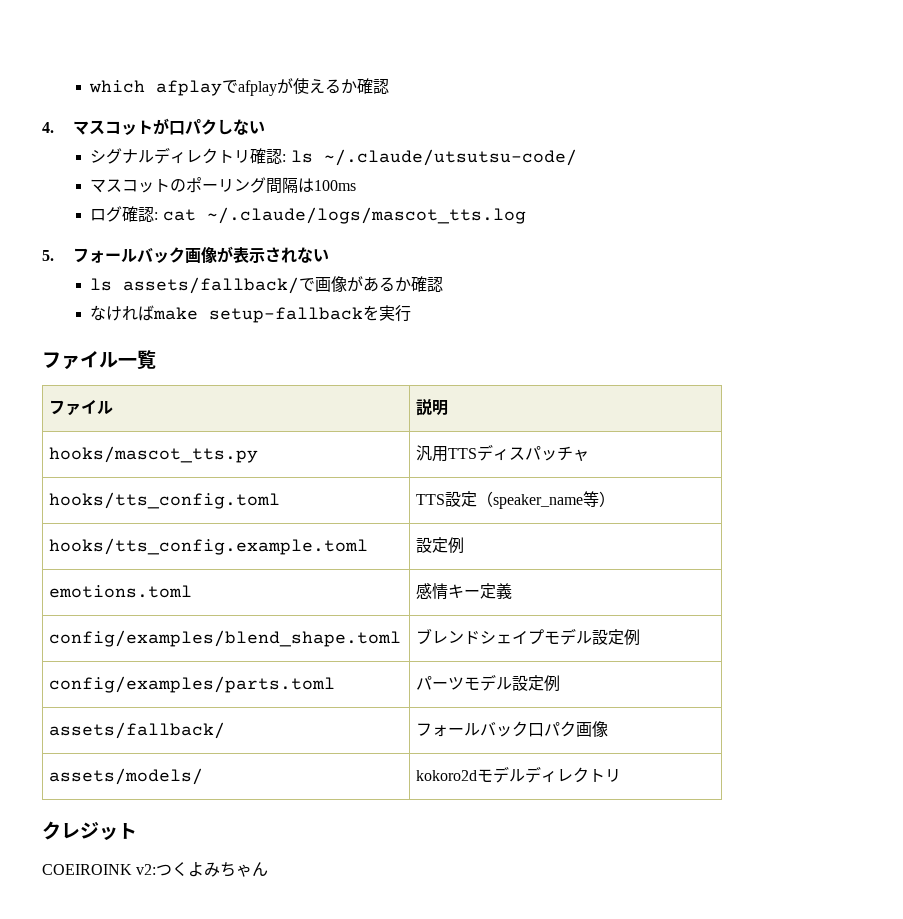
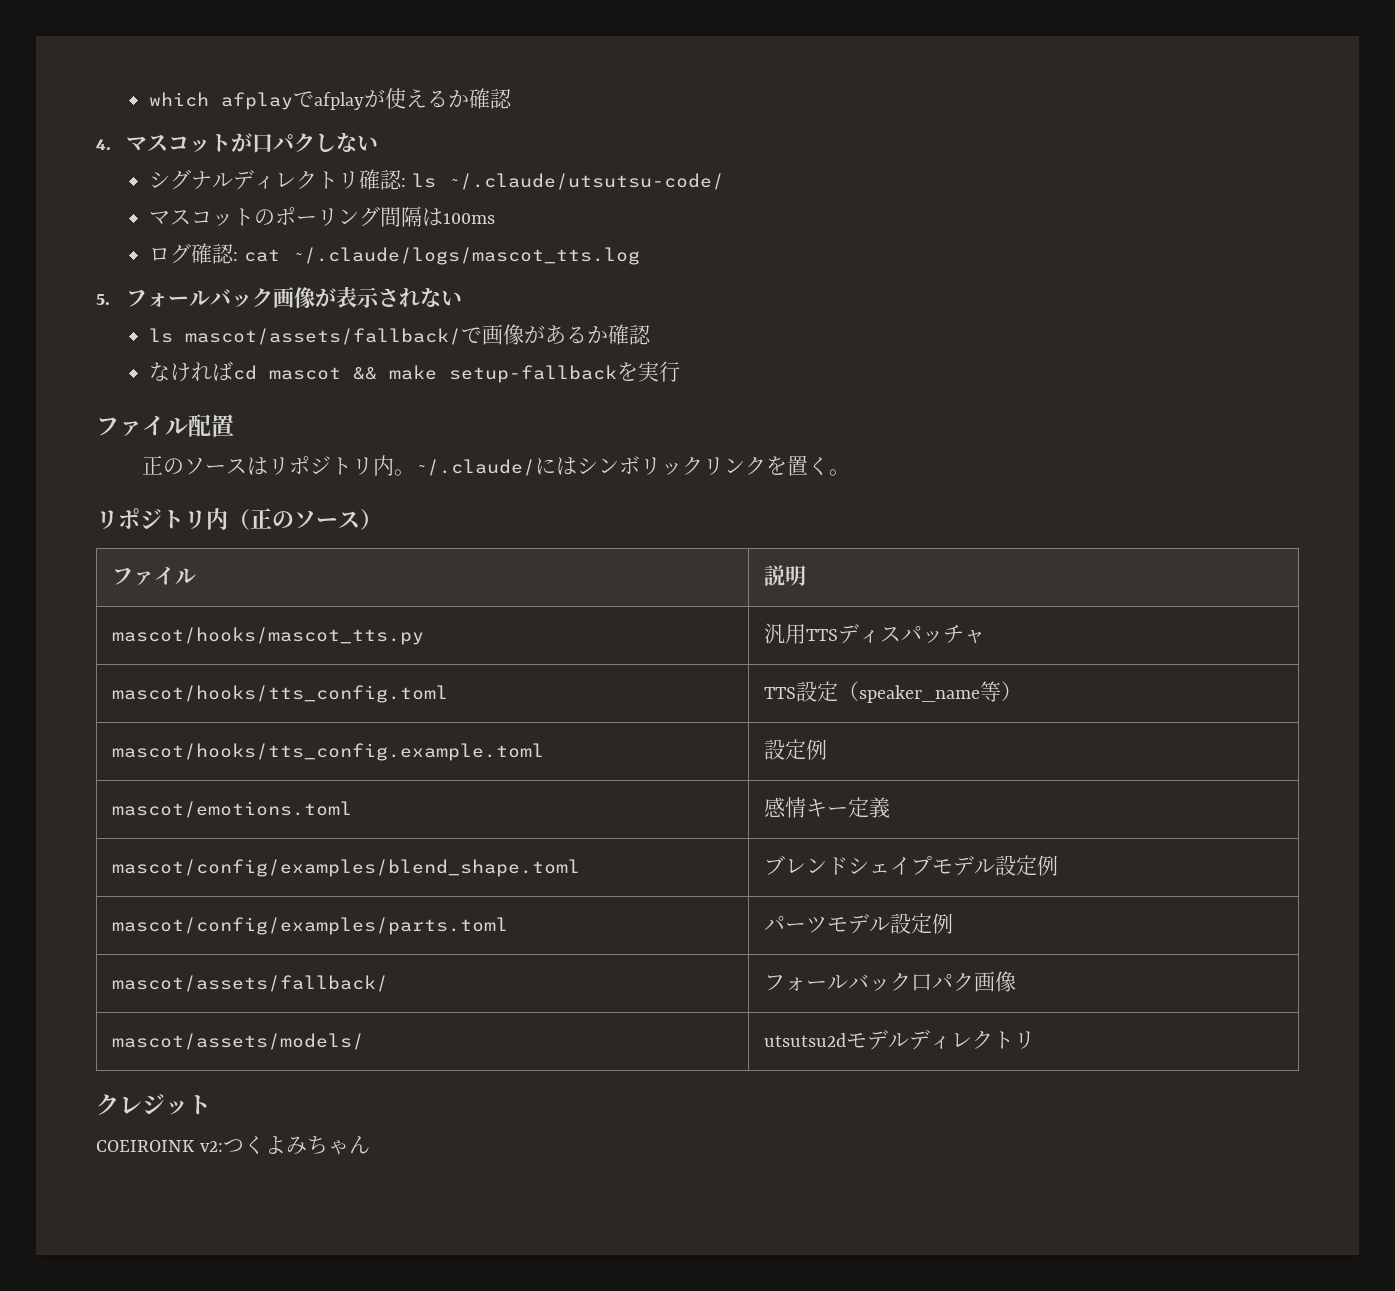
[123,277,300,294] assets/fallback/ -> [184,328,461,345] mascot/assets/fallback/
(155, 313) none -> [232,365,377,380] cd mascot &&
[118,350,156,369] 一覧 -> [188,414,234,437] [141,455,850,476] [96,508,382,530] 配置 // 正のソースはリポジトリ内。~/.claude/にはシンボリックリンクを置く。 // リポジトリ内（正のソース）
[49,446,259,463] hooks/mascot_tts.py -> [111,627,424,645] mascot/hooks/mascot_tts.py
[49,492,281,509] hooks/tts_config.toml -> [111,685,448,703] mascot/hooks/tts_config.toml
[49,538,369,555] [416,537,465,554] [49,585,193,598] hooks/tts_config.example.toml | 設定例 // emotions.toml -> [111,743,544,761] [763,739,827,760] [111,801,352,818] mascot/hooks/tts_config.example.toml | 設定例 // mascot/emotions.toml
[49,630,402,647] config/examples/blend_shape.toml -> [111,859,580,877] mascot/config/examples/blend_shape.toml
[49,676,336,693] config/examples/parts.toml -> [111,917,508,935] mascot/config/examples/parts.toml
[49,722,226,739] assets/fallback/ -> [111,975,388,992] mascot/assets/fallback/
[49,768,204,785] [416,770,478,781] assets/models/ | kokoro2d -> [111,1033,364,1050] [763,1033,846,1047] mascot/assets/models/ | utsutsu2d

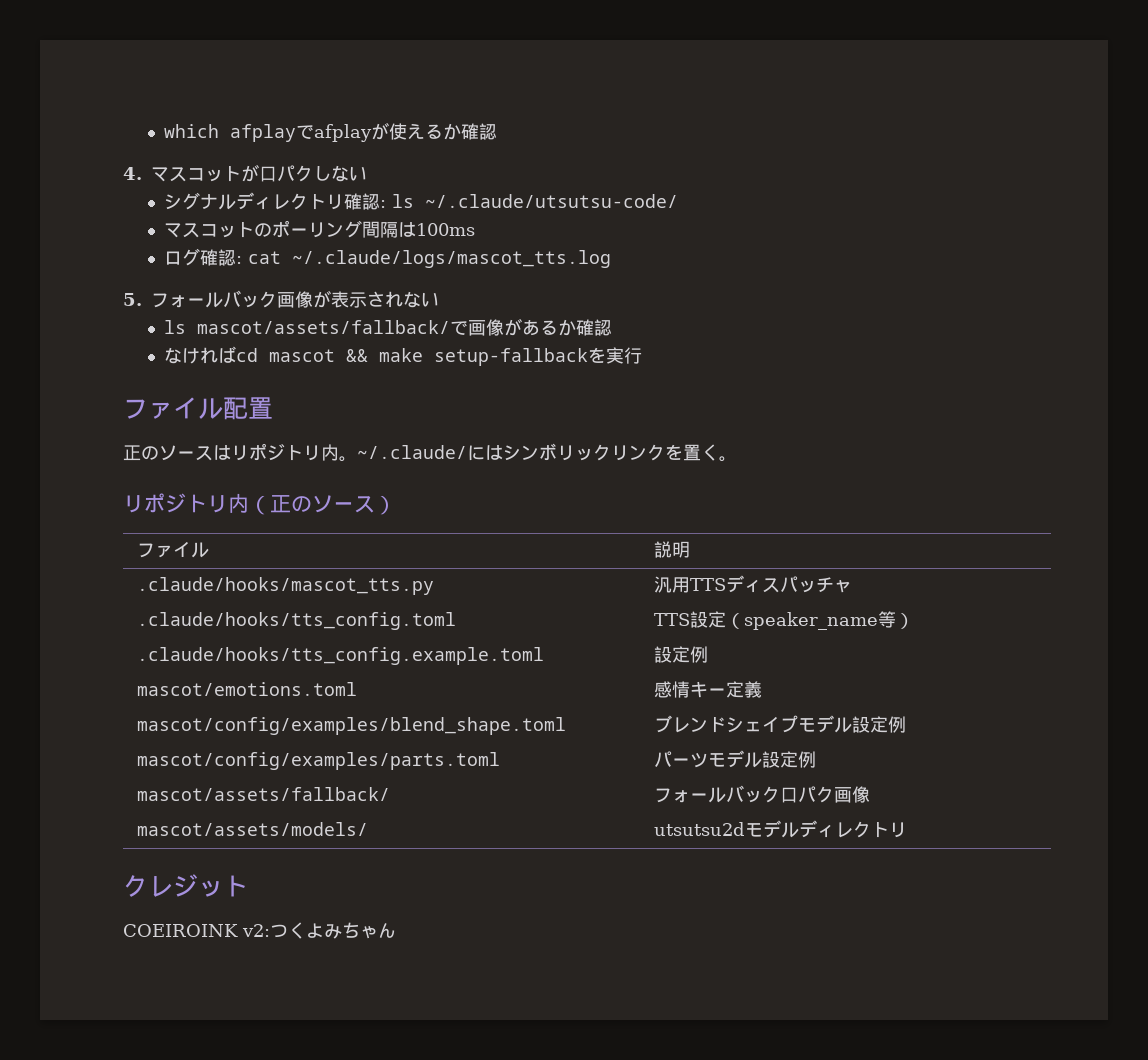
[111,627,424,645] mascot/hooks/mascot_tts.py -> [137,577,435,595] .claude/hooks/mascot_tts.py
[111,685,448,703] mascot/hooks/tts_config.toml -> [137,612,457,630] .claude/hooks/tts_config.toml
[111,743,544,761] mascot/hooks/tts_config.example.toml -> [137,647,545,665] .claude/hooks/tts_config.example.toml

